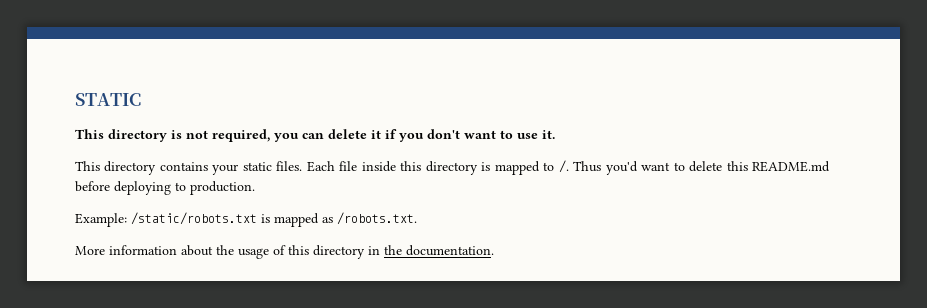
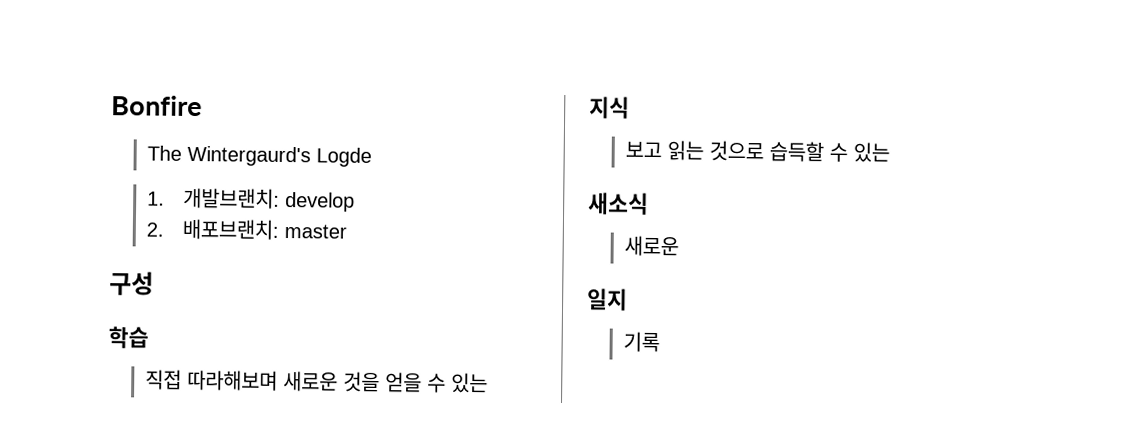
[75,93,141,106] [75,129,555,142] [75,160,831,175] [75,181,255,195] [75,212,417,227] [75,245,494,259] STATIC // This directory is not required, you can delete it if you don't want to use it. // This directory contains your static files. Each file inside this directory is mapped to /. Thus you'd want to delete this README.md before deploying to production. // Example: /static/robots.txt is mapped as /robots.txt. // More information about the usage of this directory in the documentation. -> [111,95,202,117] [146,145,372,167] [146,187,356,212] [145,218,348,240] [109,271,154,296] [108,326,149,349] [144,369,488,394] [589,96,630,119] [624,140,890,163] [588,192,649,215] [623,235,679,257] [587,288,628,311] [622,331,660,353] Bonfire // The Wintergaurd's Logde // 1. 개발브랜치: develop // 2. 배포브랜치: master // 구성 // 학습 // 직접 따라해보며 새로운 것을 얻을 수 있는 // 지식 // 보고 읽는 것으로 습득할 수 있는 // 새소식 // 새로운 // 일지 // 기록

